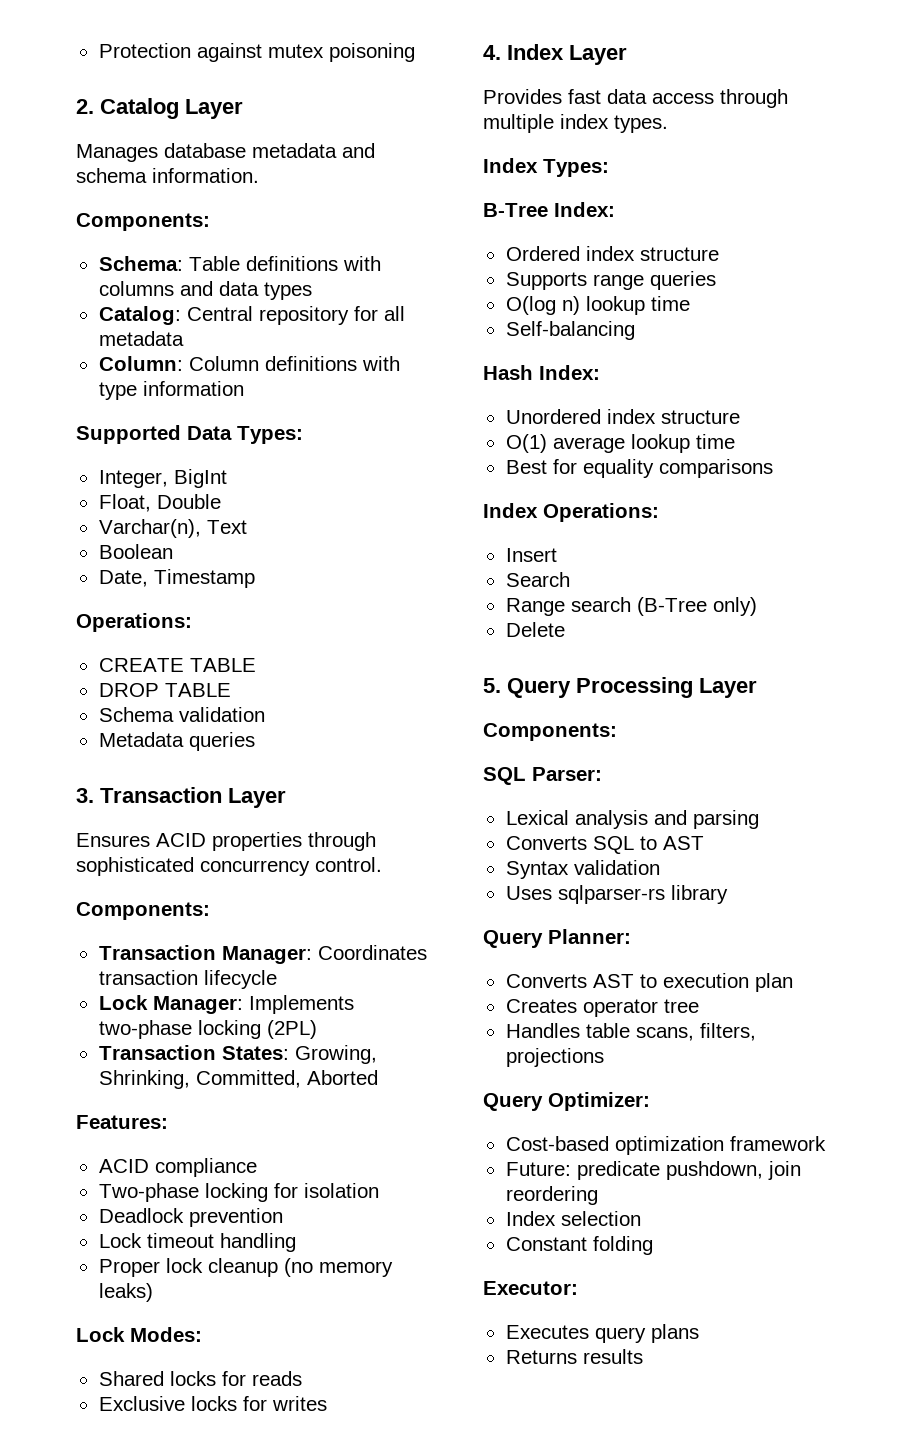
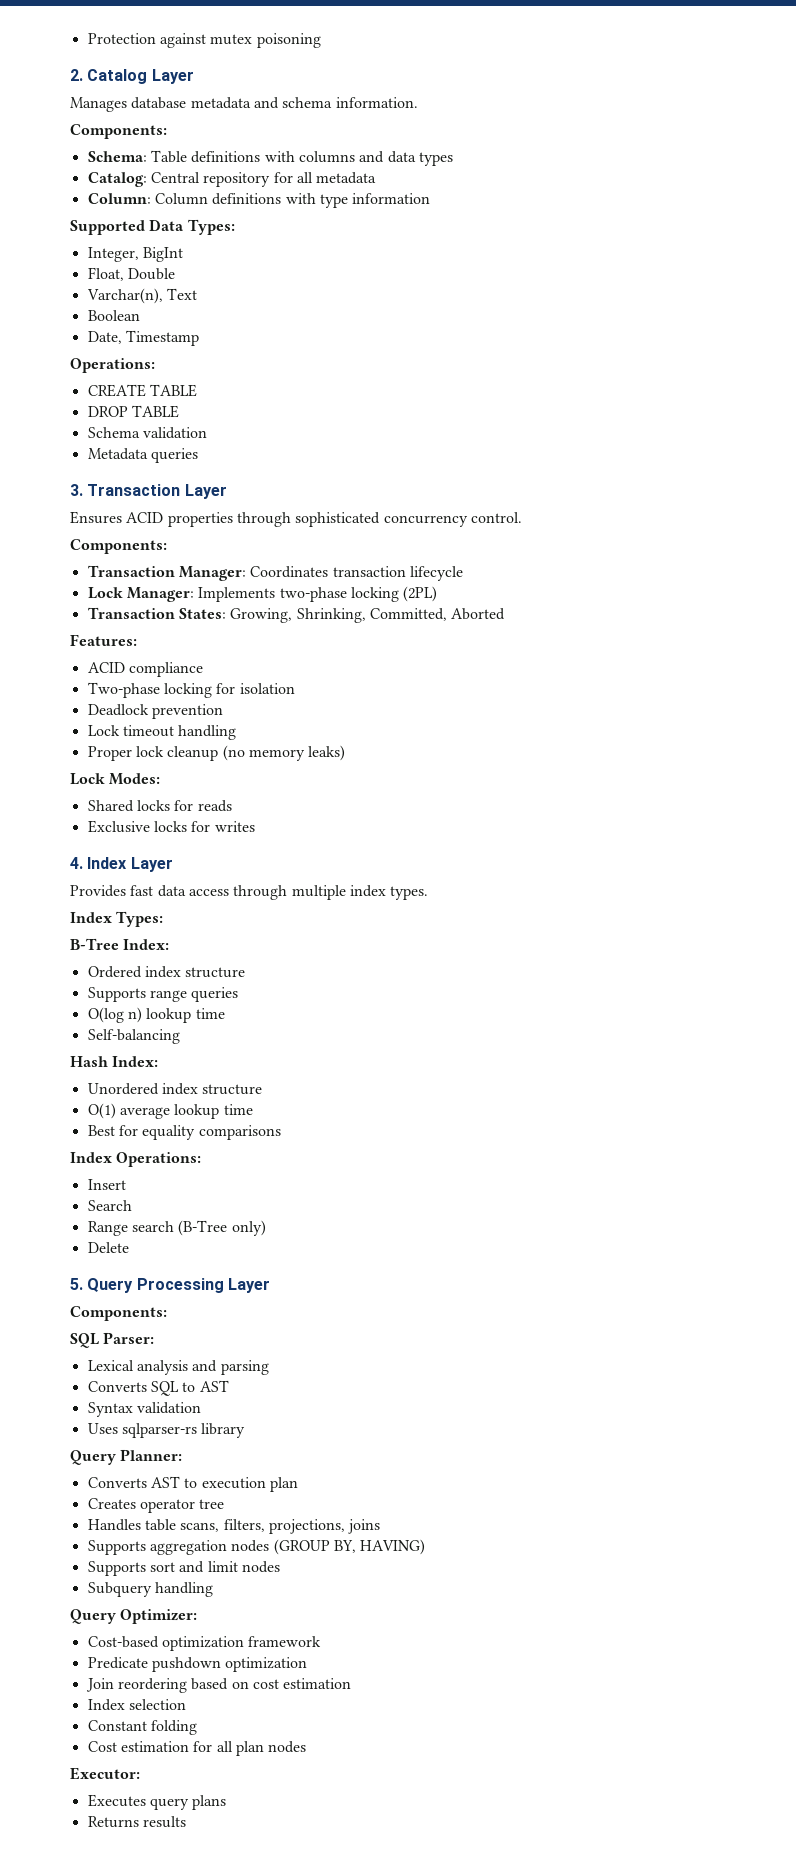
[505,1048,604,1067] projections -> [268,1519,381,1534] [87,1539,426,1555] [87,1561,280,1576] [87,1582,213,1597] projections, joins // Supports aggregation nodes (GROUP BY, HAVING) // Supports sort and limit nodes // Subquery handling
[505,1161,801,1180] [505,1186,598,1205] [505,1211,641,1226] [505,1236,653,1255] Future: predicate pushdown, join reordering // Index selection // Constant folding -> [87,1657,308,1672] [85,1678,352,1693] [87,1699,186,1711] [87,1720,197,1735] [87,1741,307,1756] Predicate pushdown optimization // Join reordering based on cost estimation // Index selection // Constant folding // Cost estimation for all plan nodes

